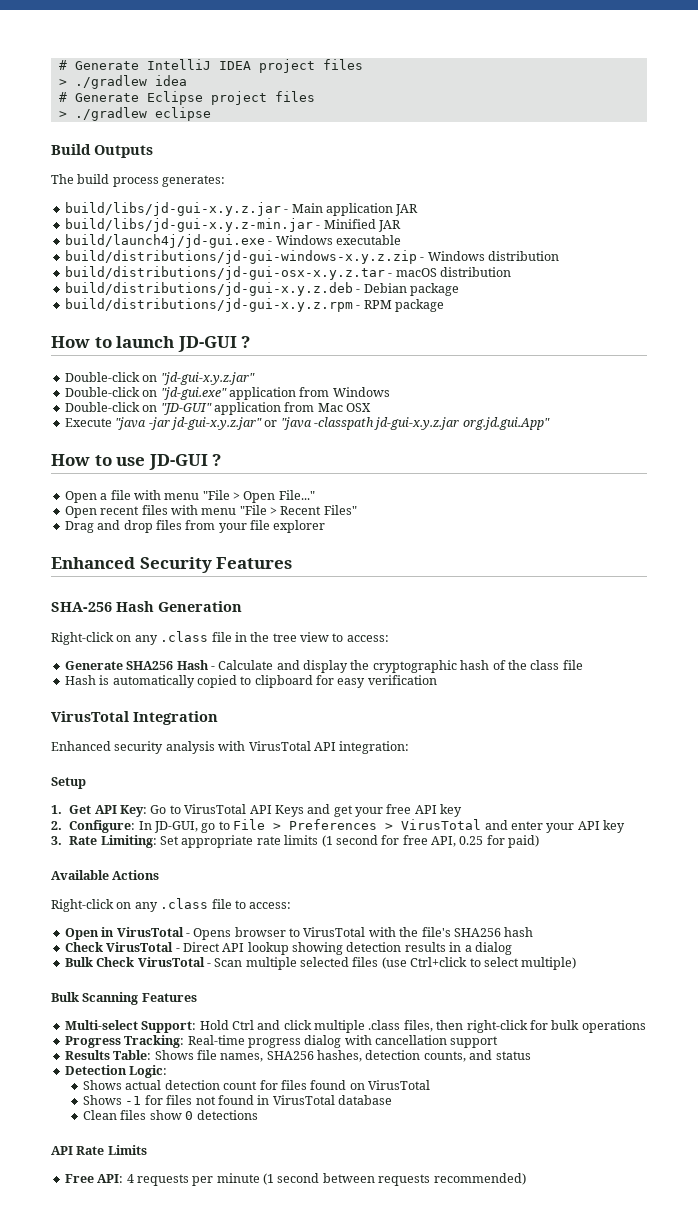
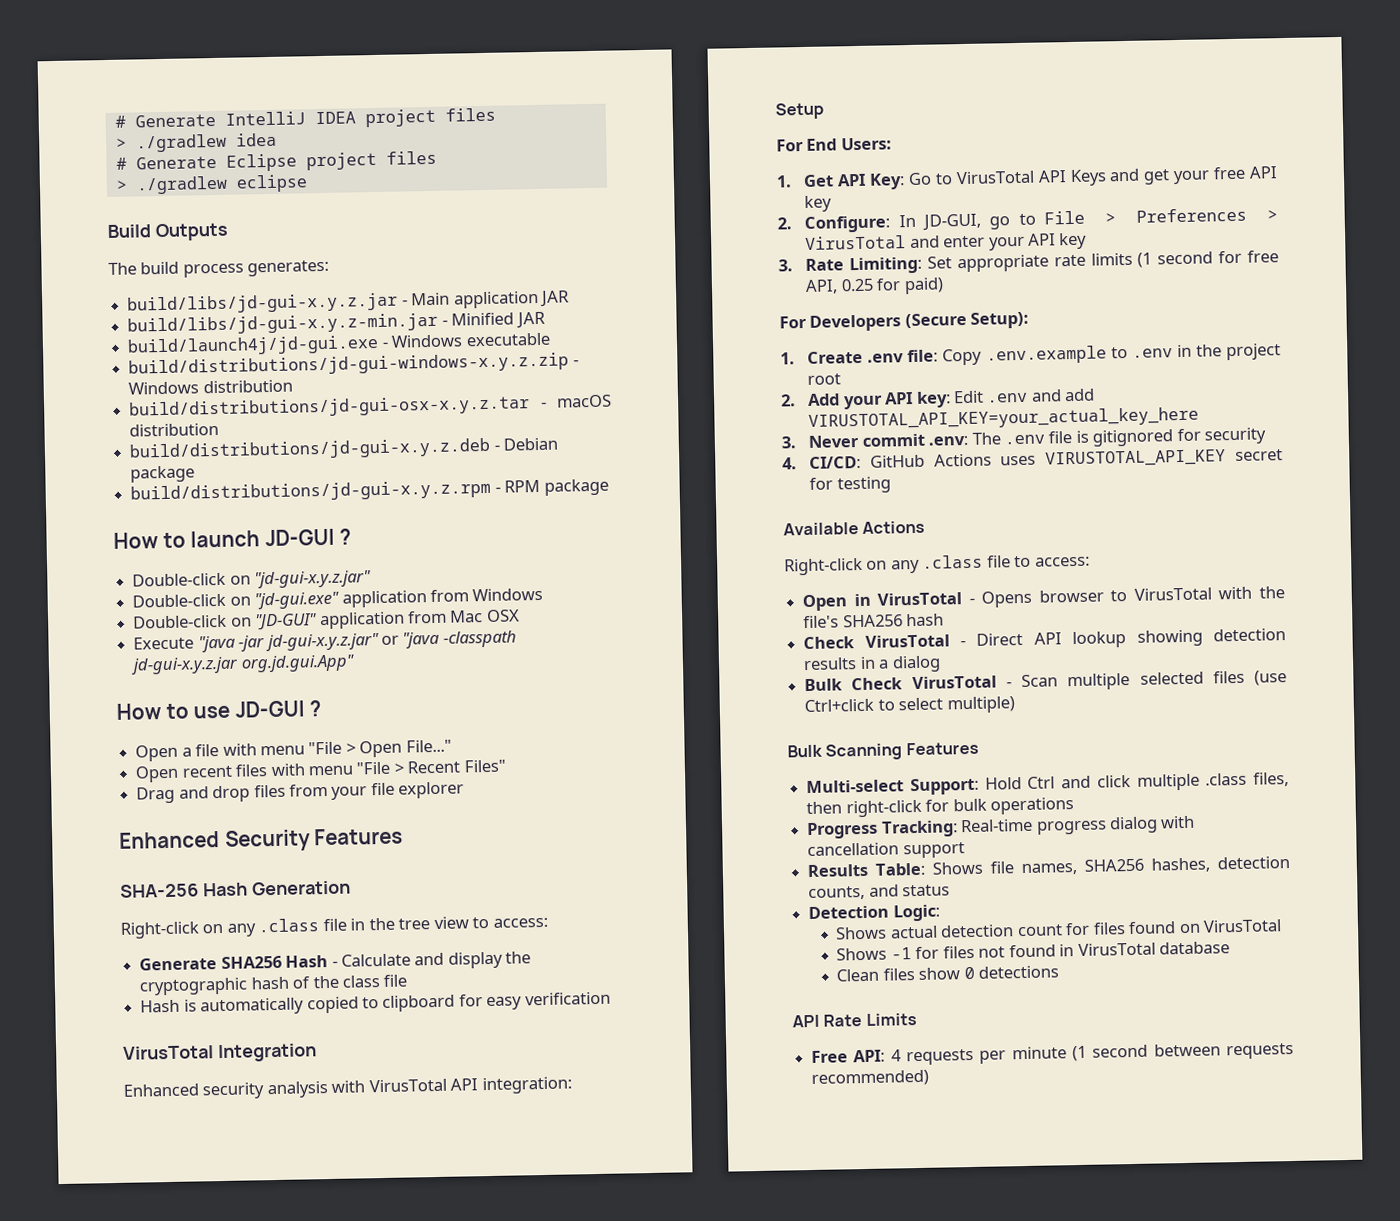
(86, 783) none -> [776,137,892,152] // For End Users:
(540, 841) none -> [779,311,1030,332] [780,343,1281,366] [807,373,842,385] [780,388,1096,410] [808,406,1200,431] [781,427,1267,449] [782,449,1283,470] [809,476,891,494] // For Developers (Secure Setup): // 1. Create .env file: Copy .env.example to .env in the project root // 2. Add your API key: Edit .env and add VIRUSTOTAL_API_KEY=your_actual_key_here // 3. Never commit .env: The .env file is gitignored for security // 4. CI/CD: GitHub Actions uses VIRUSTOTAL_API_KEY secret for testing

